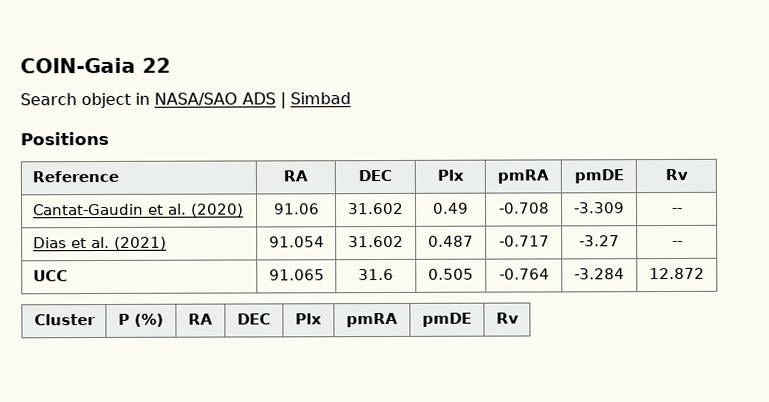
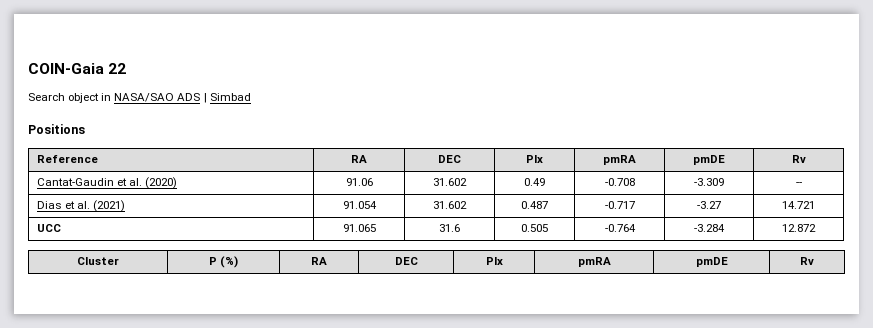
[671,240,683,246] -- -> [782,201,815,209] 14.721

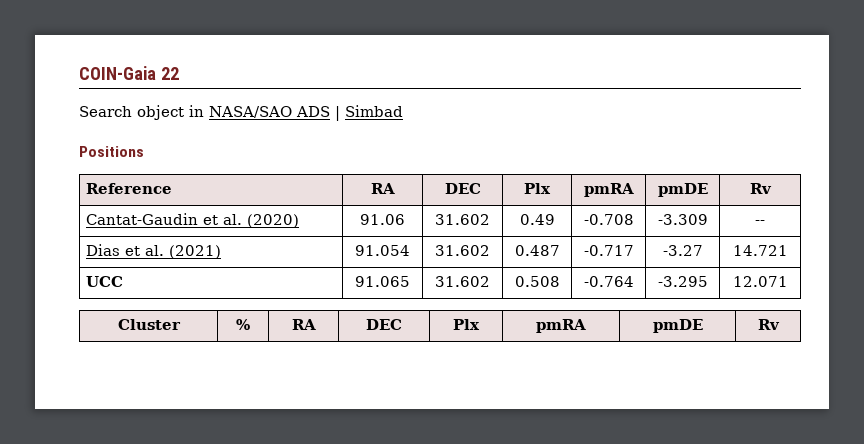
[439,224,460,232] [521,224,548,232] 31.6 | 0.505 -> [434,276,490,287] [514,276,560,287] 31.602 | 0.508
[694,224,725,232] [782,224,816,232] -3.284 | 12.872 -> [657,276,708,287] [732,276,788,287] -3.295 | 12.071
[208,256,239,268] P (%) -> [236,319,250,330] %

